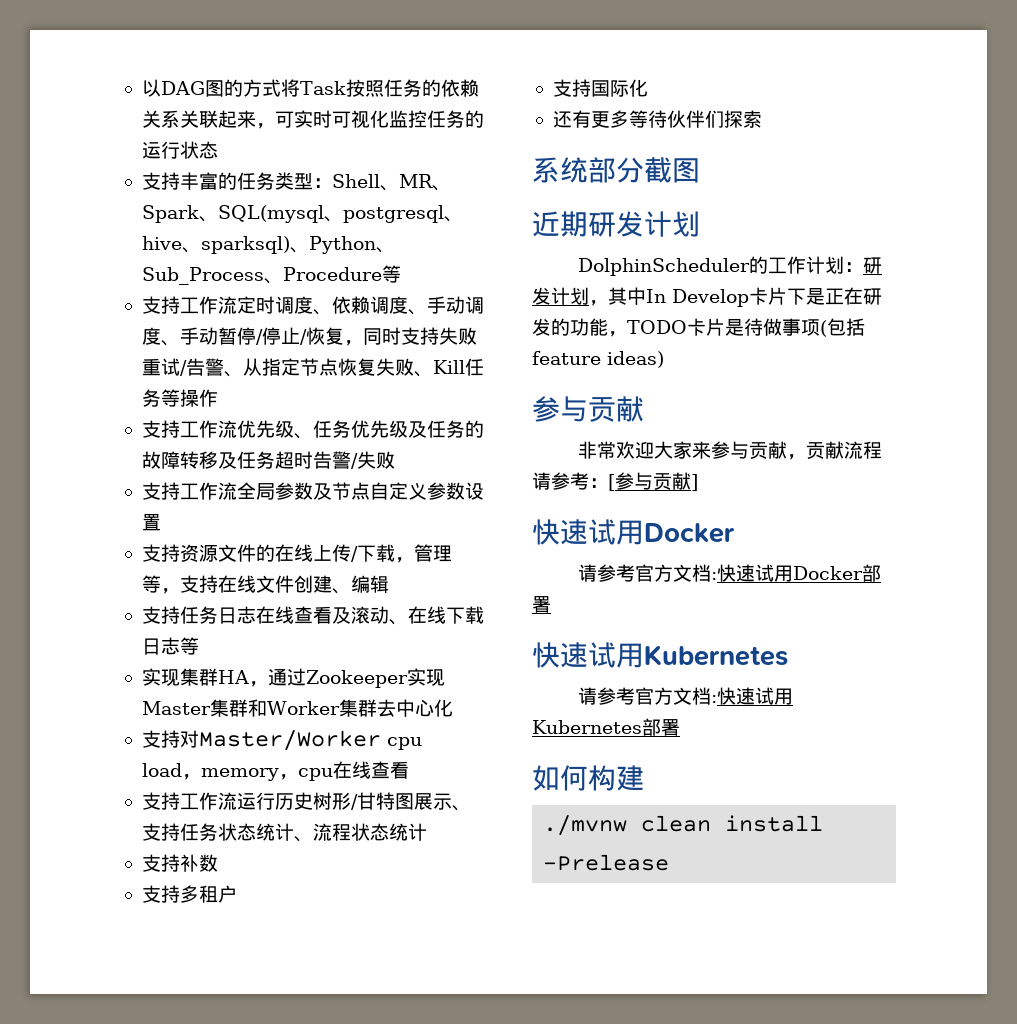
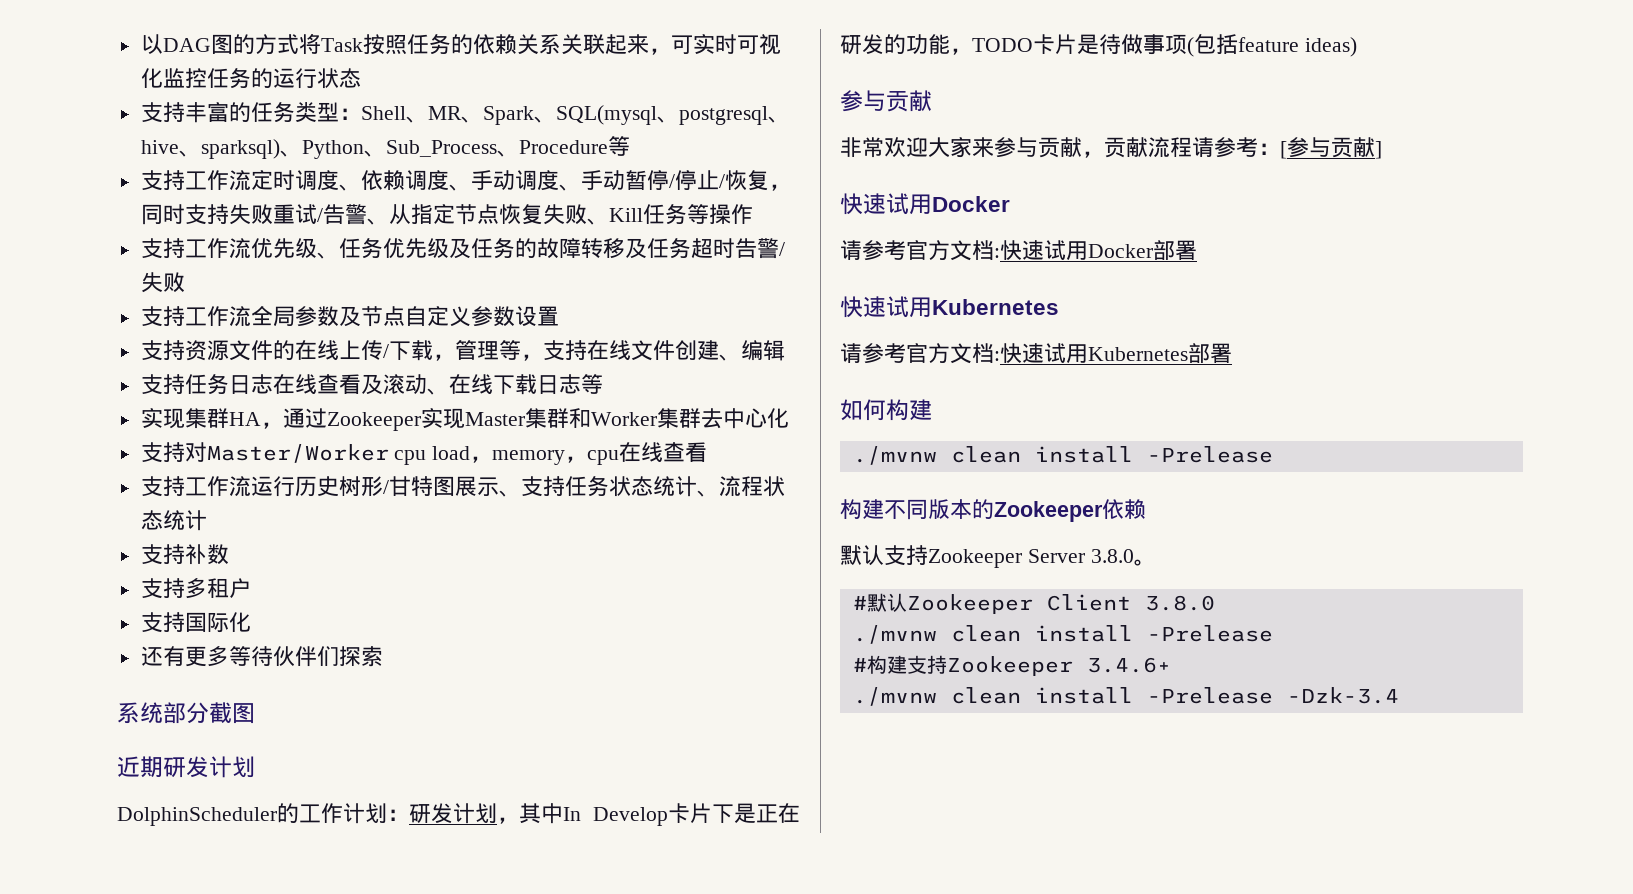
(670, 862) none -> [840,499,1146,522] [840,545,1156,568] [852,593,1215,614] [852,625,1273,644] [852,655,1171,676] [852,687,1399,706] // 构建不同版本的Zookeeper依赖 // 默认支持Zookeeper Server 3.8.0。 // #默认Zookeeper Client 3.8.0 // ./mvnw clean install -Prelease // #构建支持Zookeeper 3.4.6+ // ./mvnw clean install -Prelease -Dzk-3.4

